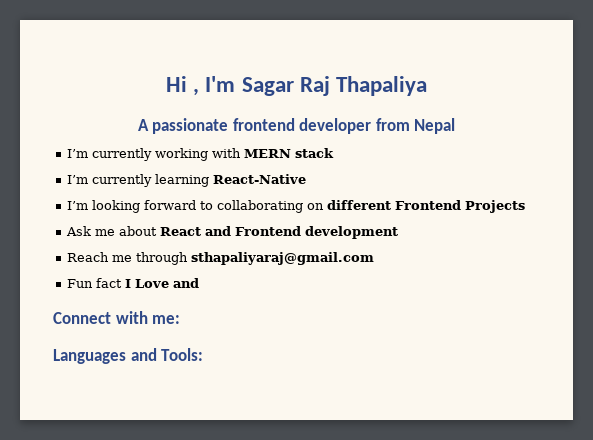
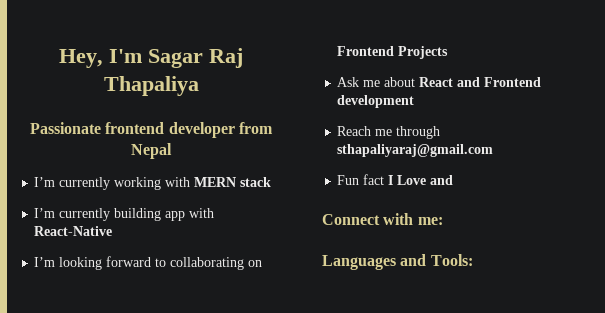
[165,76,200,96] Hi , -> [59,49,103,68] Hey,
[137,118,229,134] A passionate -> [30,122,102,134] Passionate
[155,174,210,187] learning -> [114,208,215,221] building app with
[327,200,392,210] different -> (263, 263) none

